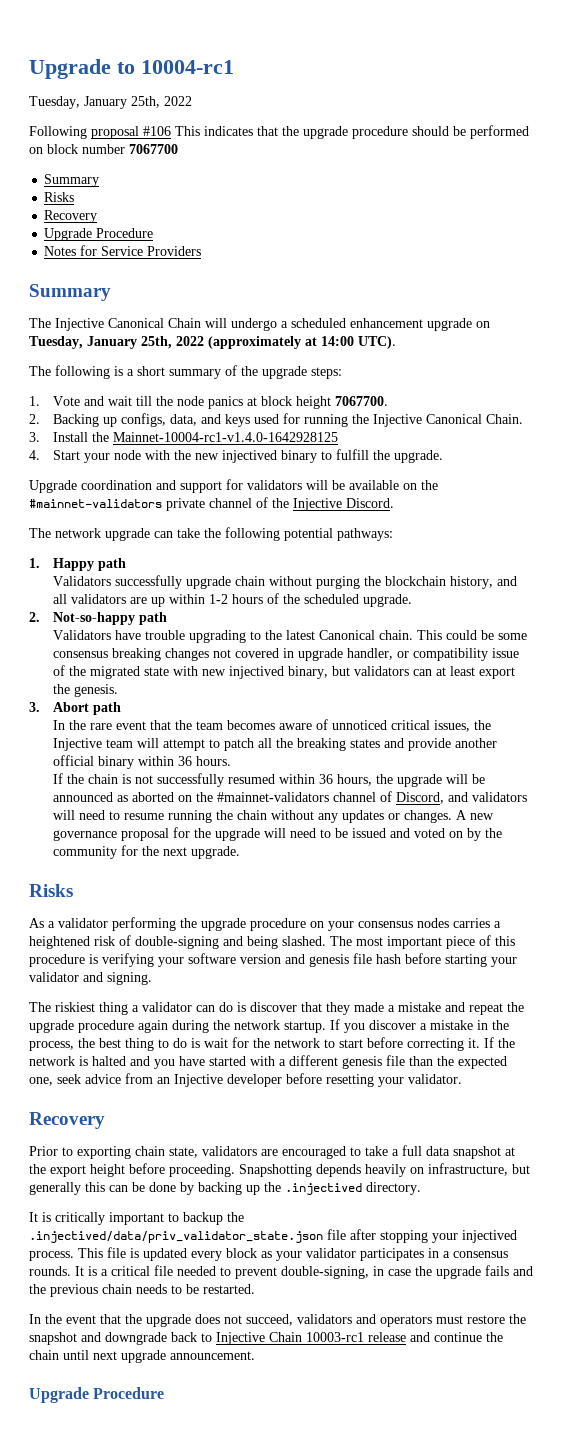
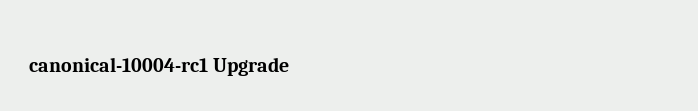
[29,59,234,79] [29,96,192,109] [29,125,529,139] [29,144,178,154] [44,174,100,187] [44,192,75,202] [44,210,98,223] [44,228,154,241] [44,245,202,256] [29,284,111,301] [29,318,490,331] [29,336,396,349] [29,365,342,379] [29,396,388,409] [29,413,523,427] [29,432,338,442] [29,449,443,463] [29,479,438,493] [29,497,394,511] [29,527,393,541] [29,558,126,571] [52,575,517,589] [52,593,412,607] [29,612,167,625] [52,630,527,643] [52,648,519,661] [52,665,515,679] [52,684,118,697] [29,702,121,715] [52,719,491,732] [52,738,497,751] [52,755,231,769] [52,773,485,787] [52,791,527,804] [52,810,494,823] [52,827,502,841] [52,845,240,859] [29,884,73,897] [29,917,501,931] [29,935,515,949] [29,953,517,967] [29,972,152,985] [29,1002,524,1015] [29,1019,509,1033] [29,1037,515,1051] [29,1055,507,1069] [29,1073,462,1087] [29,1112,105,1129] [29,1145,515,1159] [29,1163,530,1177] [29,1182,421,1195] [29,1212,244,1225] [29,1229,517,1243] [29,1247,508,1261] [29,1265,533,1279] [29,1284,255,1297] [29,1314,526,1327] [29,1332,503,1345] [29,1350,255,1363] [29,1387,165,1403] Upgrade to 10004-rc1 // Tuesday, January 25th, 2022 // Following proposal #106 This indicates that the upgrade procedure should be performed on block number 7067700 // Summary // Risks // Recovery // Upgrade Procedure // Notes for Service Providers // Summary // The Injective Canonical Chain will undergo a scheduled enhancement upgrade on Tuesday, January 25th, 2022 (approximately at 14:00 UTC). // The following is a short summary of the upgrade steps: // 1. Vote and wait till the node panics at block height 7067700. // 2. Backing up configs, data, and keys used for running the Injective Canonical Chain. // 3. Install the Mainnet-10004-rc1-v1.4.0-1642928125 // 4. Start your node with the new injectived binary to fulfill the upgrade. // Upgrade coordination and support for validators will be available on the #mainnet-validators private channel of the Injective Discord. // The network upgrade can take the following potential pathways: // 1. Happy path // Validators successfully upgrade chain without purging the blockchain history, and all validators are up within 1-2 hours of the scheduled upgrade. // 2. Not-so-happy path // Validators have trouble upgrading to the latest Canonical chain. This could be some consensus breaking changes not covered in upgrade handler, or compatibility issue of the migrated state with new injectived binary, but validators can at least export the genesis. // 3. Abort path // In the rare event that the team becomes aware of unnoticed critical issues, the Injective team will attempt to patch all the breaking states and provide another official binary within 36 hours. // If the chain is not successfully resumed within 36 hours, the upgrade will be announced as aborted on the #mainnet-validators channel of Discord, and validators will need to resume running the chain without any updates or changes. A new governance proposal for the upgrade will need to be issued and voted on by the community for the next upgrade. // Risks // As a validator performing the upgrade procedure on your consensus nodes carries a heightened risk of double-signing and being slashed. The most important piece of this procedure is verifying your software version and genesis file hash before starting your validator and signing. // The riskiest thing a validator can do is discover that they made a mistake and repeat the upgrade procedure again during the network startup. If you discover a mistake in the process, the best thing to do is wait for the network to start before correcting it. If the network is halted and you have started with a different genesis file than the expected one, seek advice from an Injective developer before resetting your validator. // Recovery // Prior to exporting chain state, validators are encouraged to take a full data snapshot at the export height before proceeding. Snapshotting depends heavily on infrastructure, but generally this can be done by backing up the .injectived directory. // It is critically important to backup the .injectived/data/priv_validator_state.json file after stopping your injectived process. This file is updated every block as your validator participates in a consensus rounds. It is a critical file needed to prevent double-signing, in case the upgrade fails and the previous chain needs to be restarted. // In the event that the upgrade does not succeed, validators and operators must restore the snapshot and downgrade back to Injective Chain 10003-rc1 release and continue the chain until next upgrade announcement. // Upgrade Procedure -> [29,57,290,76] canonical-10004-rc1 Upgrade

